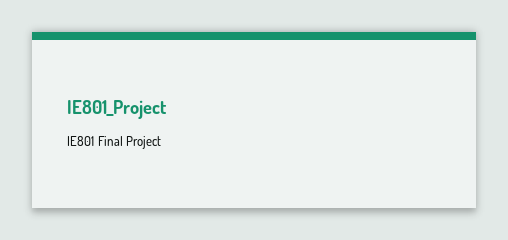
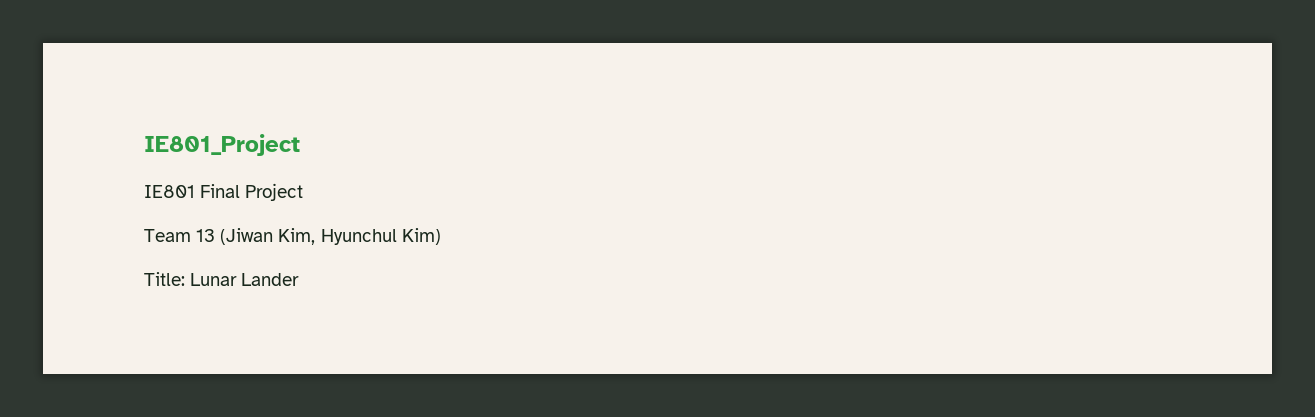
(162, 142) none -> [144,228,441,245] [144,272,300,286] // Team 13 (Jiwan Kim, Hyunchul Kim) // Title: Lunar Lander

